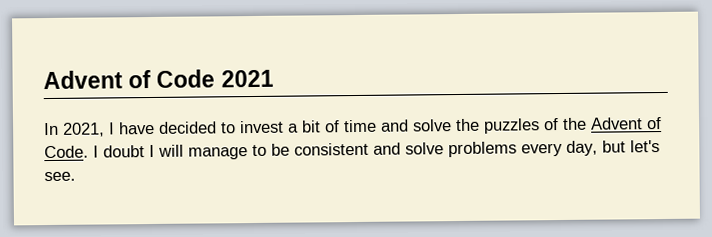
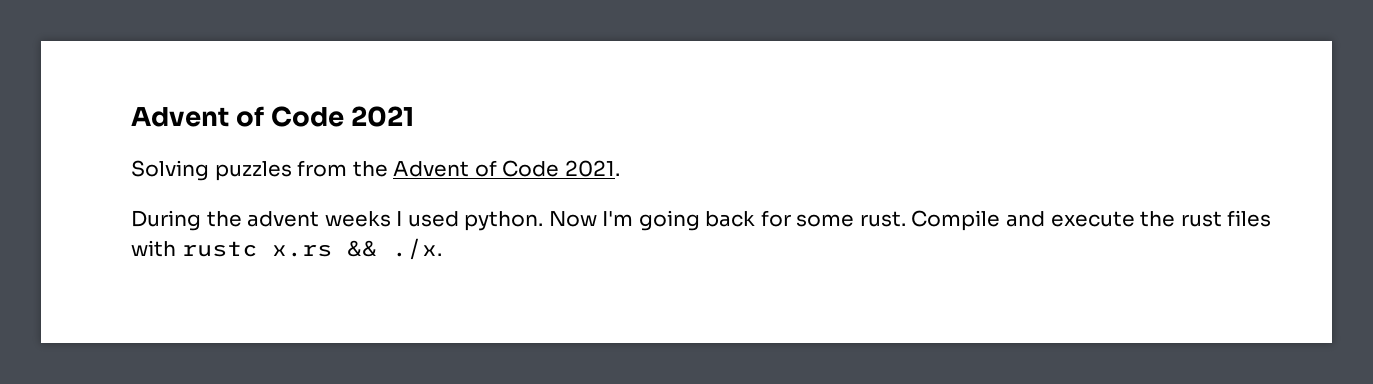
[44,117,662,137] [44,140,660,160] [44,171,76,182] In 2021, I have decided to invest a bit of time and solve the puzzles of the Advent of Code. I doubt I will manage to be consistent and solve problems every day, but let's see. -> [131,160,620,181] [131,210,1272,231] [131,238,442,260] Solving puzzles from the Advent of Code 2021. // During the advent weeks I used python. Now I'm going back for some rust. Compile and execute the rust files with rustc x.rs && ./x.

